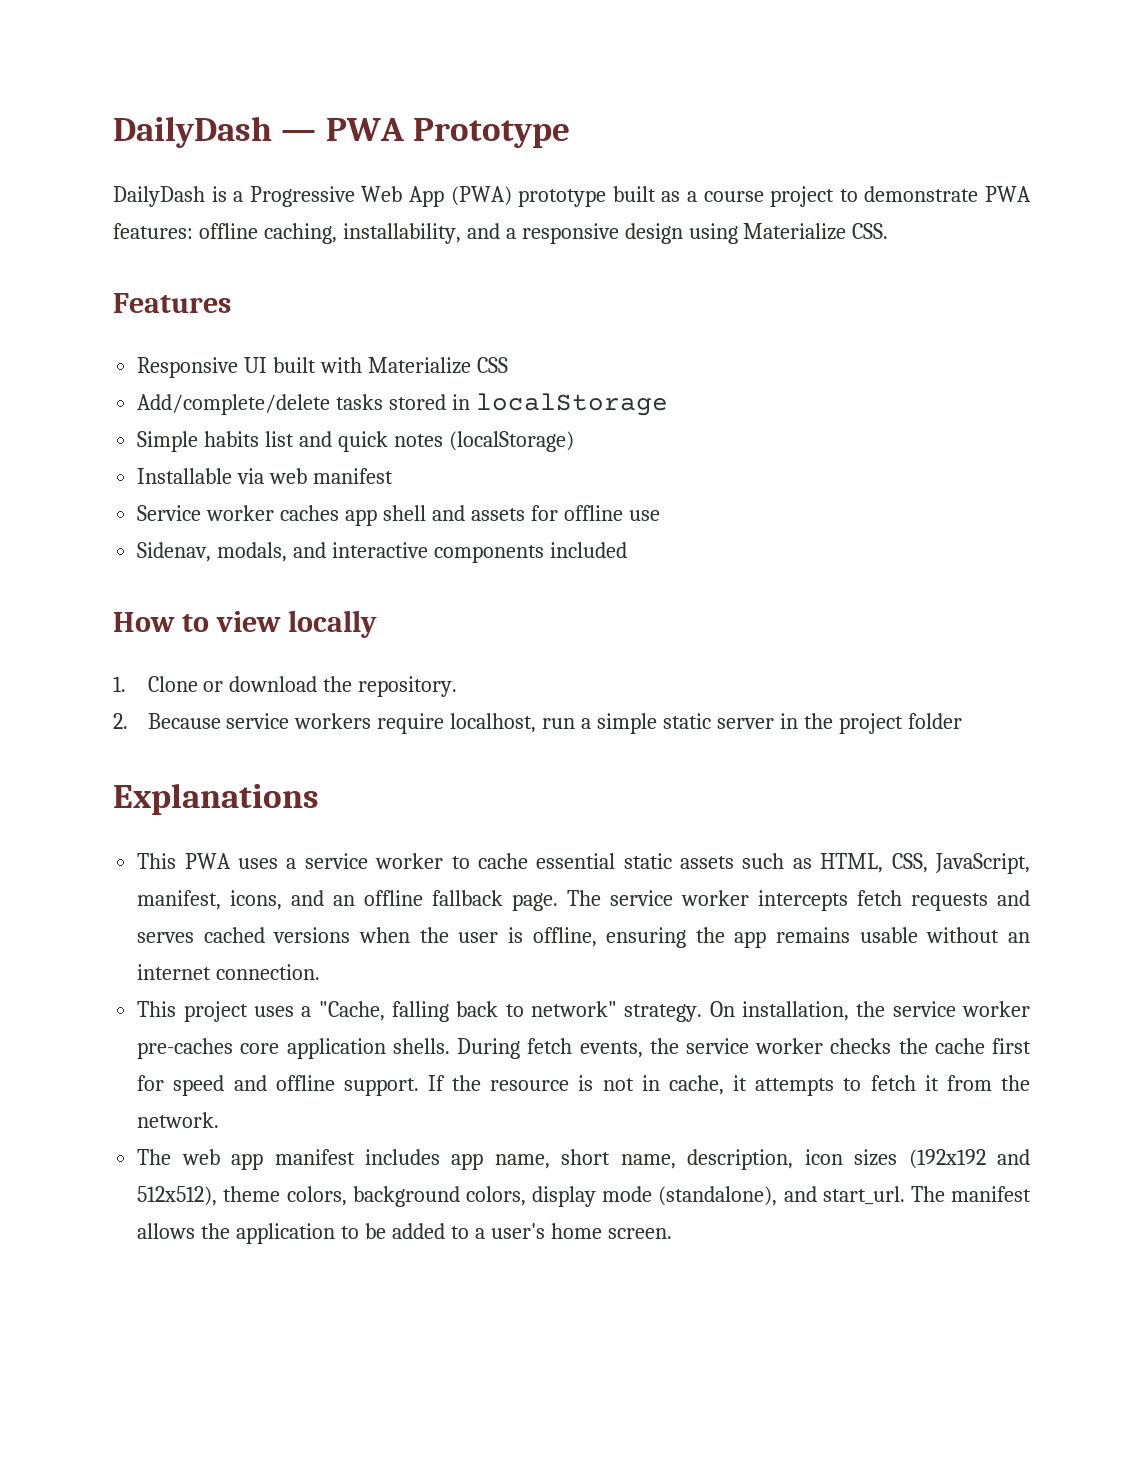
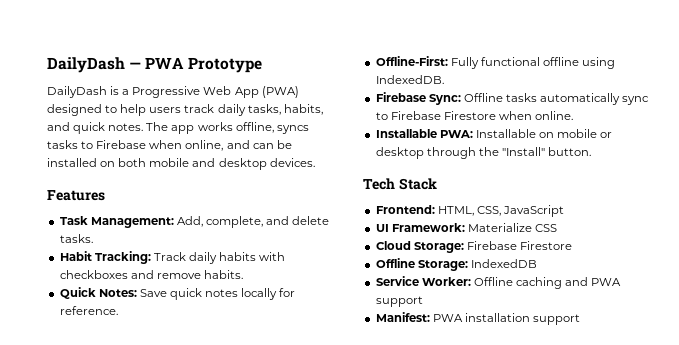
[518,186,1032,207] [113,223,889,244] [113,293,231,313] [137,357,508,378] [137,393,668,416] [137,431,574,452] [137,468,394,484] [137,505,660,526] [137,542,627,563] [113,610,377,638] [113,676,458,697] [113,713,962,734] [113,783,319,815] [137,853,1030,874] [137,890,1030,911] [137,927,1030,948] [137,964,321,980] [137,1001,1031,1022] [137,1038,1032,1059] [137,1075,1031,1096] [137,1112,220,1128] [137,1149,1030,1170] [137,1186,1031,1207] [137,1223,672,1244] prototype built as a course project to demonstrate PWA features: offline caching, installability, and a responsive design using Materialize CSS. // Features // Responsive UI built with Materialize CSS // Add/complete/delete tasks stored in localStorage // Simple habits list and quick notes (localStorage) // Installable via web manifest // Service worker caches app shell and assets for offline use // Sidenav, modals, and interactive components included // How to view locally // 1. Clone or download the repository. // 2. Because service workers require localhost, run a simple static server in the project folder // Explanations // This PWA uses a service worker to cache essential static assets such as HTML, CSS, JavaScript, manifest, icons, and an offline fallback page. The service worker intercepts fetch requests and serves cached versions when the user is offline, ensuring the app remains usable without an internet connection. // This project uses a "Cache, falling back to network" strategy. On installation, the service worker pre-caches core application shells. During fetch events, the service worker checks the cache first for speed and offline support. If the resource is not in cache, it attempts to fetch it from the network. // The web app manifest includes app name, short name, description, icon sizes (192x192 and 512x512), theme colors, background colors, display mode (standalone), and start_url. The manifest allows the application to be added to a user's home screen. -> [47,104,323,116] [47,122,309,134] [47,140,292,151] [47,158,315,170] [47,190,105,201] [59,216,330,228] [59,234,93,243] [59,251,286,264] [59,270,243,279] [59,287,296,300] [59,306,118,315] [375,56,616,69] [375,75,444,84] [375,92,650,105] [375,111,574,120] [375,129,613,138] [375,147,592,159] [363,178,437,190] [375,205,564,217] [375,223,557,232] [375,241,572,253] [375,258,537,271] [375,276,622,289] [375,296,423,307] [375,312,580,325] designed to help users track daily tasks, habits, and quick notes. The app works offline, syncs tasks to Firebase when online, and can be installed on both mobile and desktop devices. // Features // Task Management: Add, complete, and delete tasks. // Habit Tracking: Track daily habits with checkboxes and remove habits. // Quick Notes: Save quick notes locally for reference. // Offline-First: Fully functional offline using IndexedDB. // Firebase Sync: Offline tasks automatically sync to Firebase Firestore when online. // Installable PWA: Installable on mobile or desktop through the "Install" button. // Tech Stack // Frontend: HTML, CSS, JavaScript // UI Framework: Materialize CSS // Cloud Storage: Firebase Firestore // Offline Storage: IndexedDB // Service Worker: Offline caching and PWA support // Manifest: PWA installation support

